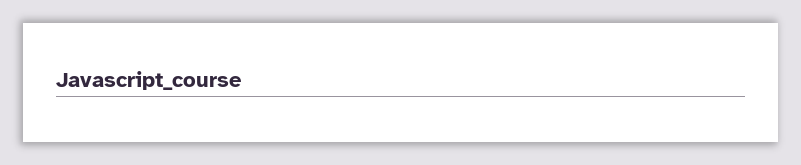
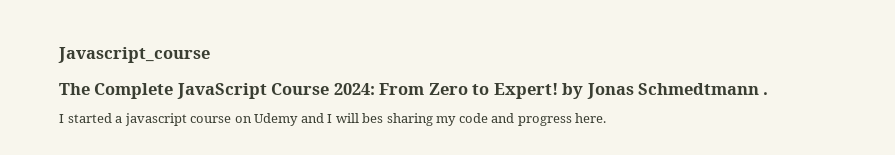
(242, 80) none -> [59,83,769,99] [59,113,607,126] // The Complete JavaScript Course 2024: From Zero to Expert! by Jonas Schmedtmann . // I started a javascript course on Udemy and I will bes sharing my code and progress here.

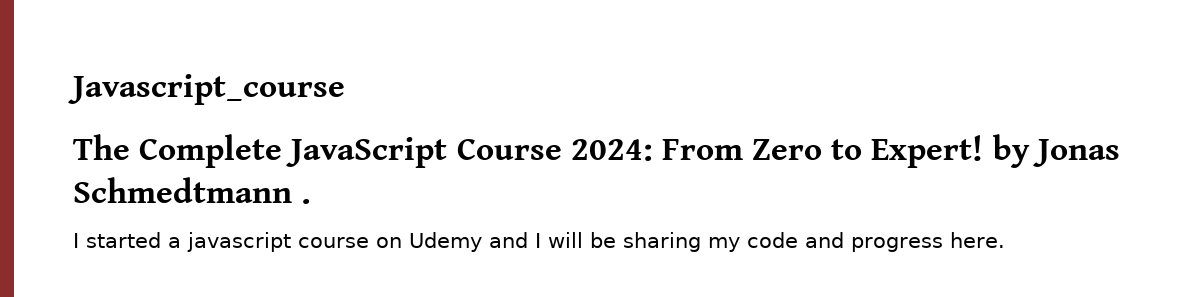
[362,113,384,123] bes -> [590,232,616,248] be

